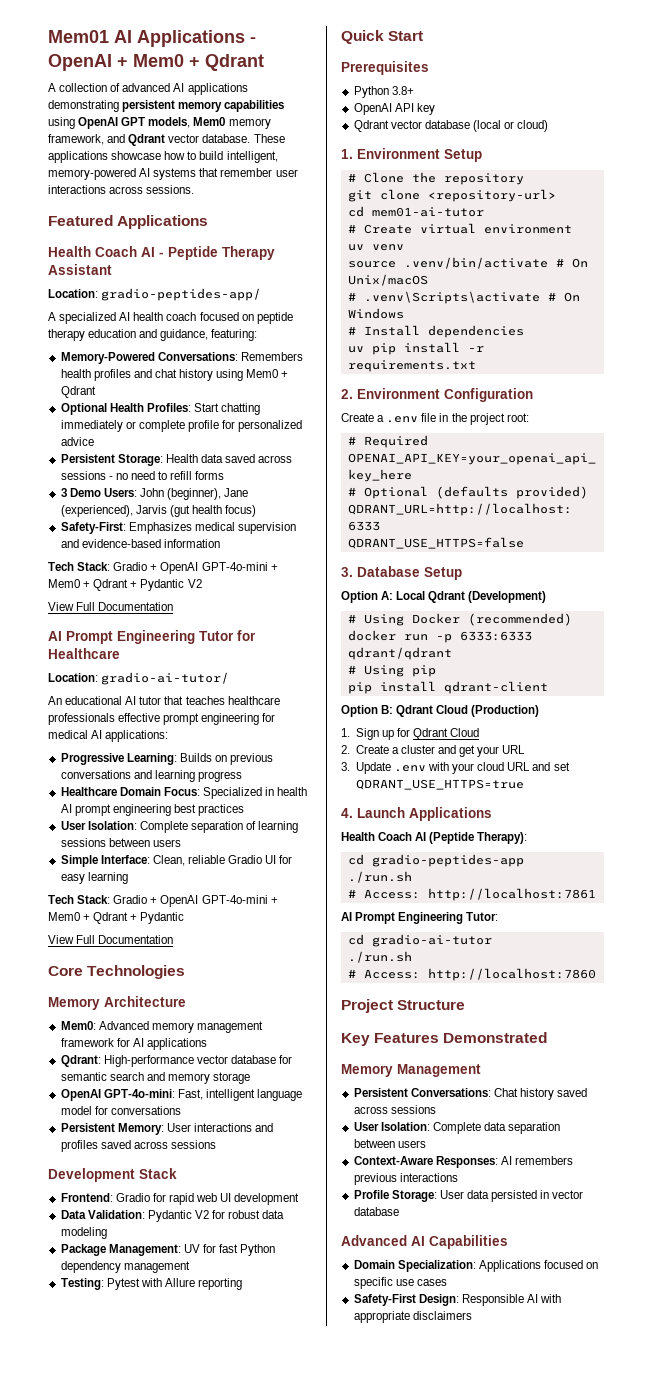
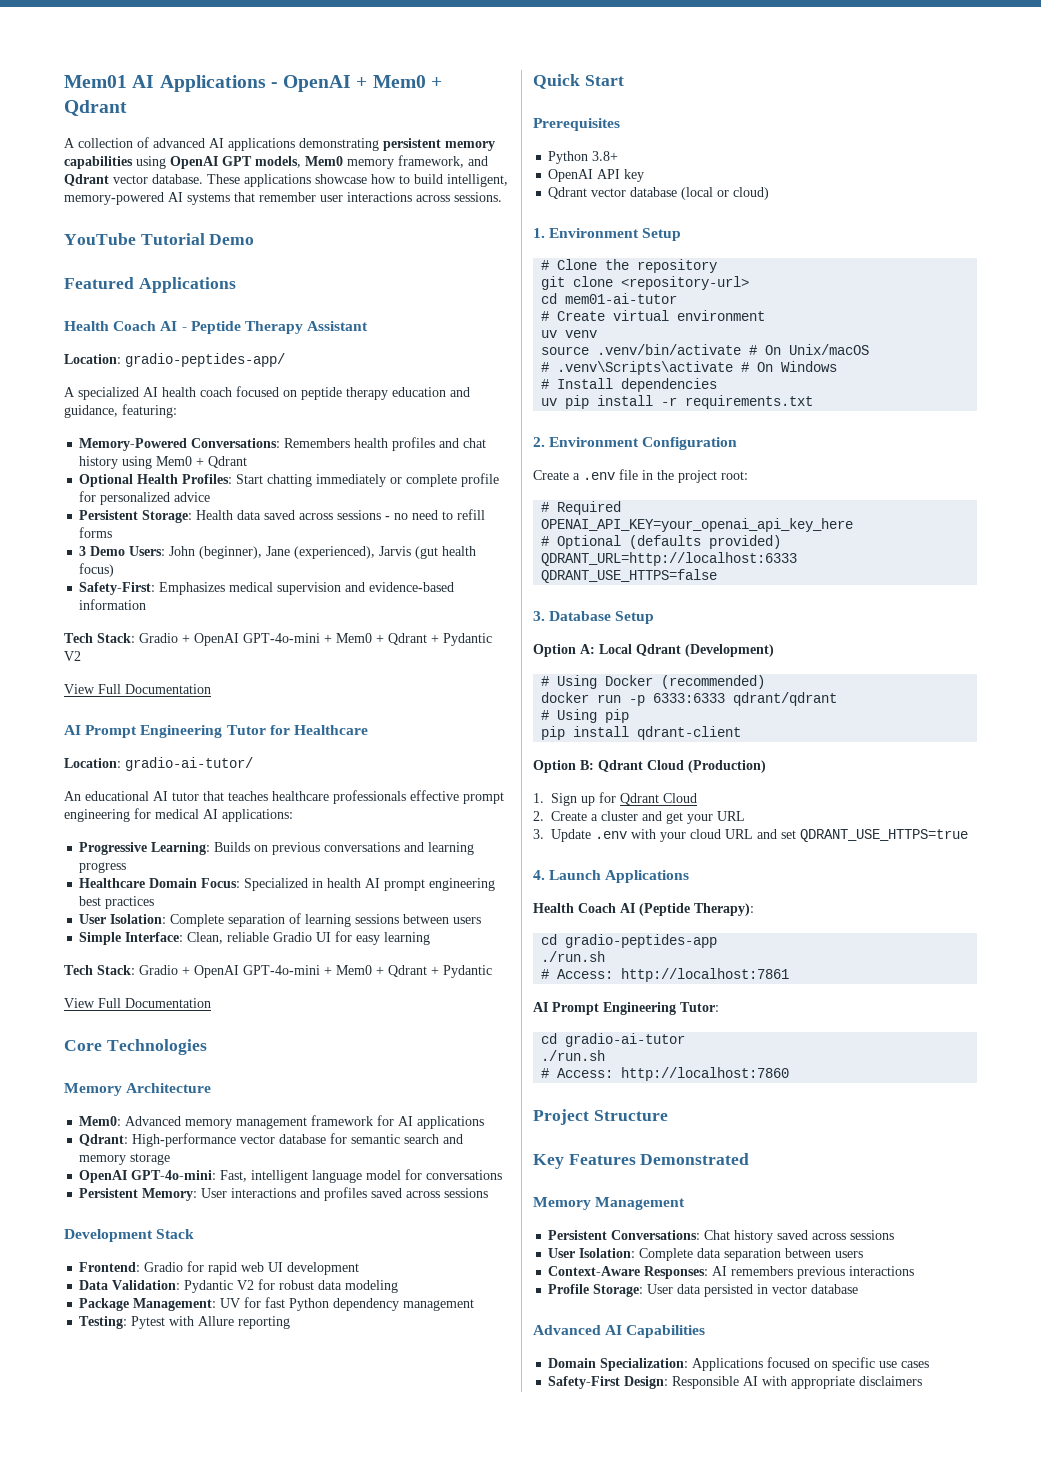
(195, 189) none -> [64,233,255,245] // YouTube Tutorial Demo

